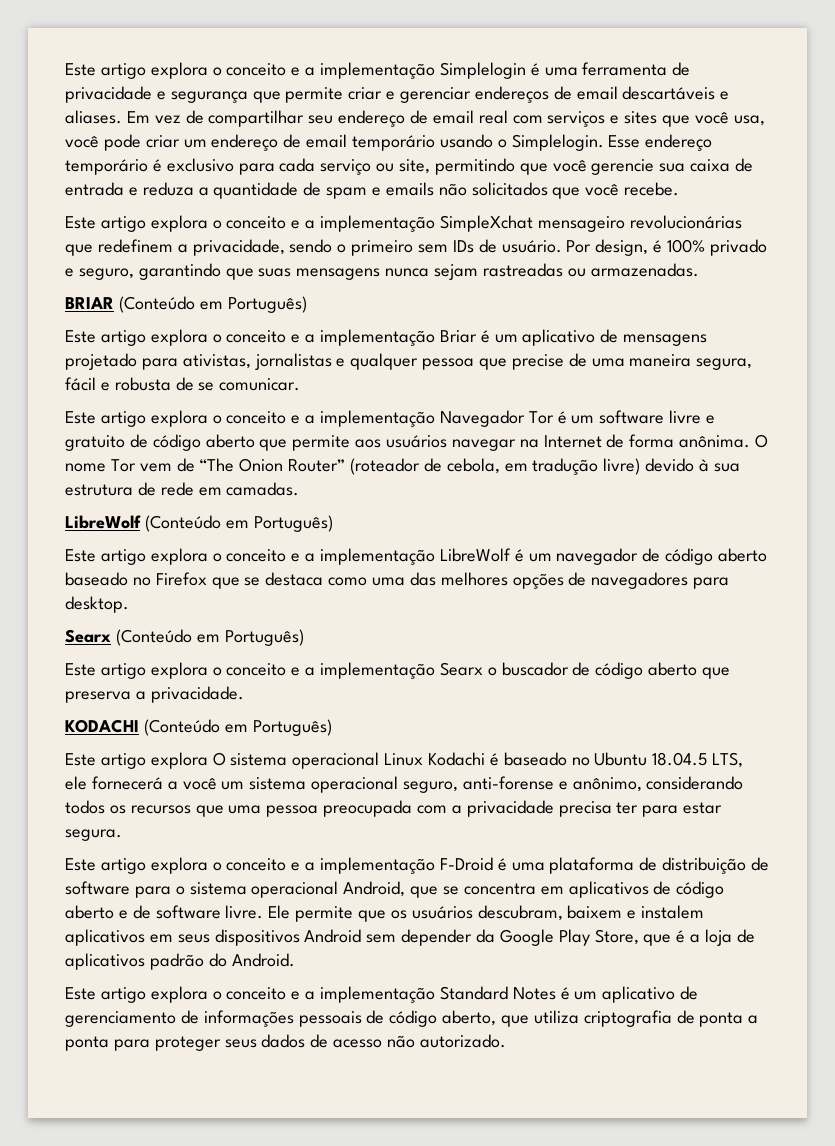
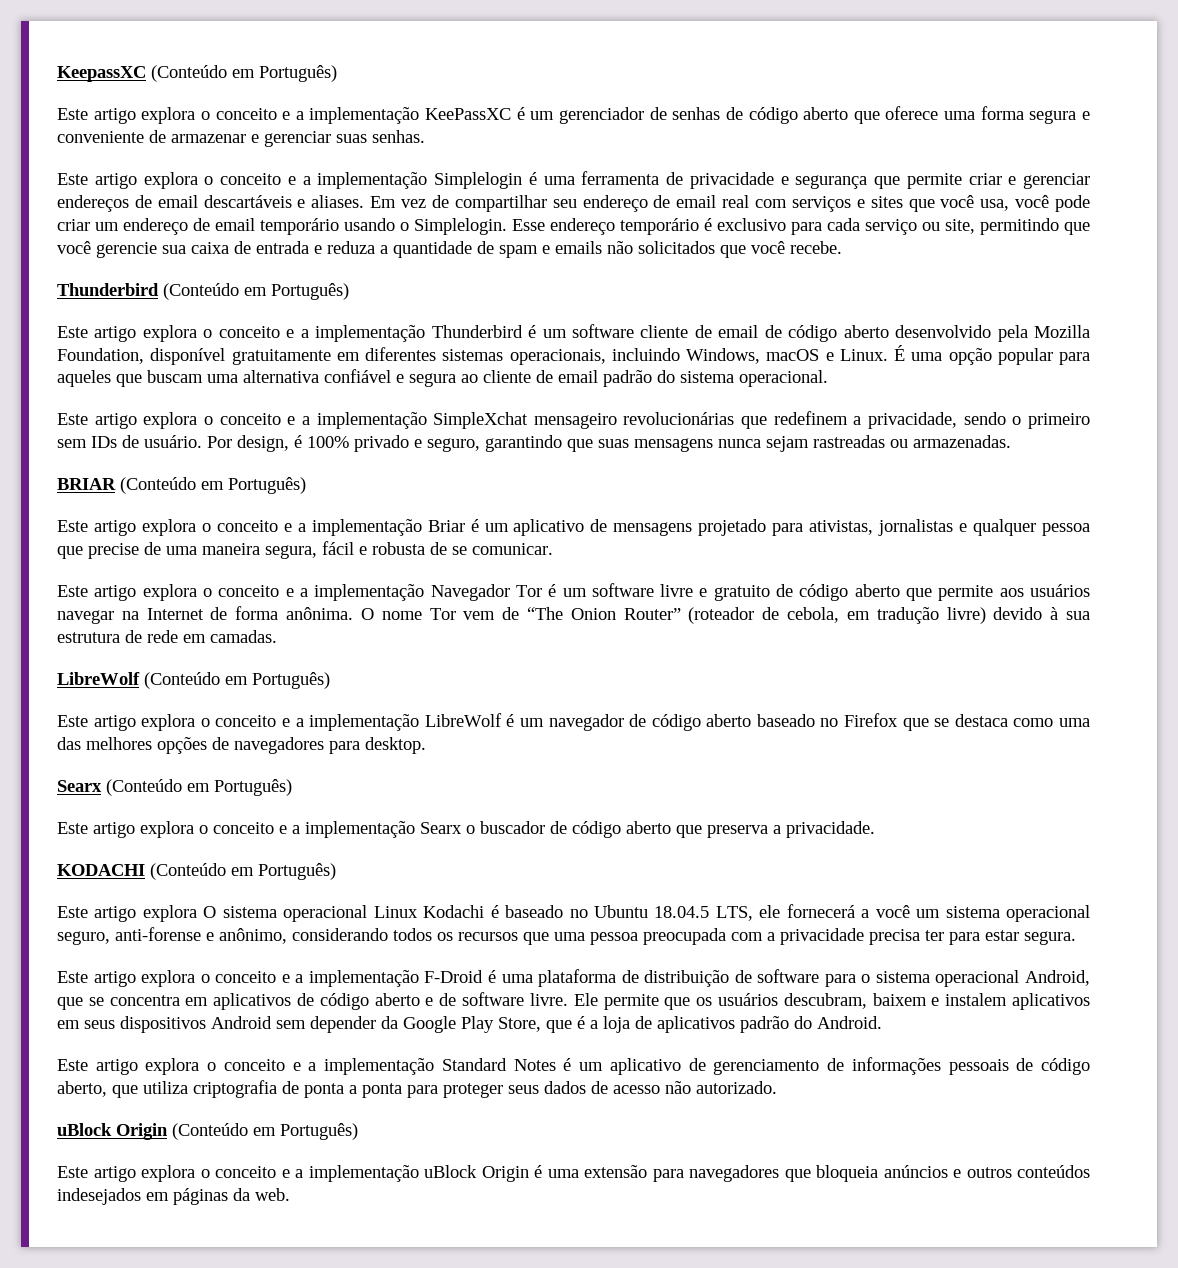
(65, 69) none -> [57,65,337,82] [57,106,1090,124] [57,130,425,147] KeepassXC (Conteúdo em Português) // Este artigo explora o conceito e a implementação KeePassXC é um gerenciador de senhas de código aberto que oferece uma forma segura e conveniente de armazenar e gerenciar suas senhas. //
(680, 189) none -> [57,283,349,300] [57,324,1091,342] [57,345,1090,365] [57,369,828,387] // Thunderbird (Conteúdo em Português) // Este artigo explora o conceito e a implementação Thunderbird é um software cliente de email de código aberto desenvolvido pela Mozilla Foundation, disponível gratuitamente em diferentes sistemas operacionais, incluindo Windows, macOS e Linux. É uma opção popular para aqueles que buscam uma alternativa confiável e segura ao cliente de email padrão do sistema operacional.
(506, 1041) none -> [57,1123,358,1140] [57,1165,1090,1182] [57,1188,290,1205] // uBlock Origin (Conteúdo em Português) // Este artigo explora o conceito e a implementação uBlock Origin é uma extensão para navegadores que bloqueia anúncios e outros conteúdos indesejados em páginas da web.

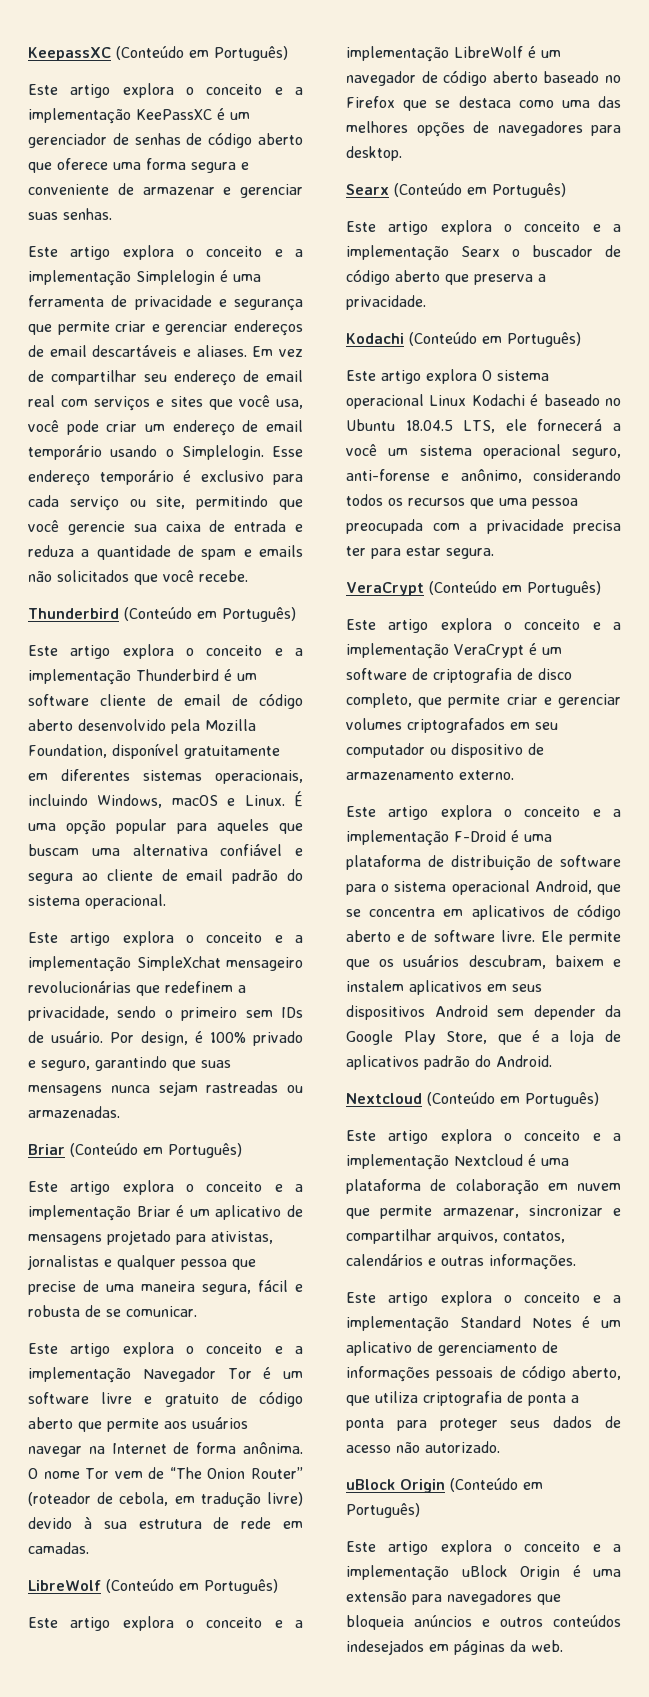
[57,478,116,490] BRIAR -> [28,1144,65,1155] Briar
[57,864,145,876] KODACHI -> [346,333,404,344] Kodachi
(1076, 938) none -> [346,581,601,596] [346,618,621,633] [346,643,562,659] [346,668,572,683] [346,693,621,708] [346,718,558,733] [346,743,544,758] [346,770,514,780] // VeraCrypt (Conteúdo em Português) // Este artigo explora o conceito e a implementação VeraCrypt é um software de criptografia de disco completo, que permite criar e gerenciar volumes criptografados em seu computador ou dispositivo de armazenamento externo.
(882, 1022) none -> [346,1092,599,1107] [346,1129,621,1144] [346,1154,569,1170] [346,1179,621,1195] [346,1205,621,1219] [346,1229,565,1244] [346,1254,576,1270] // Nextcloud (Conteúdo em Português) // Este artigo explora o conceito e a implementação Nextcloud é uma plataforma de colaboração em nuvem que permite armazenar, sincronizar e compartilhar arquivos, contatos, calendários e outras informações.

